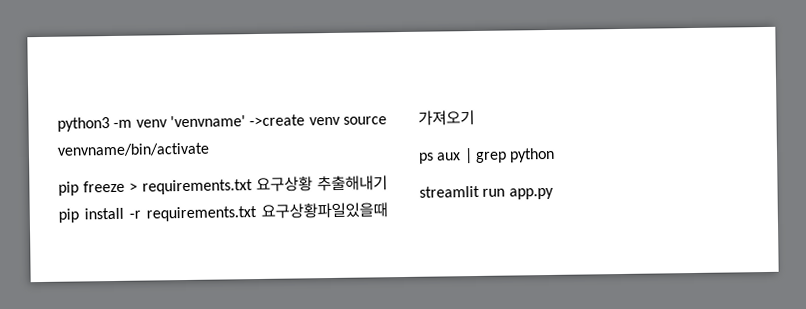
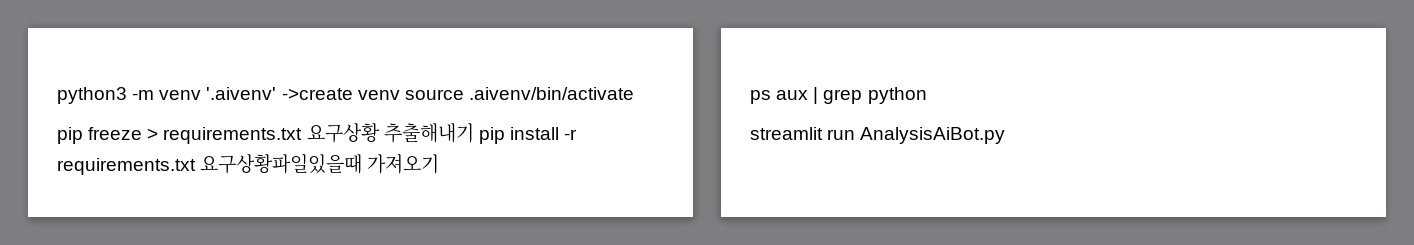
[170,115,246,128] 'venvname' -> [206,87,277,100] '.aivenv'
[57,142,209,157] venvname/bin/activate -> [468,87,634,100] .aivenv/bin/activate
[508,187,554,200] app.py -> [860,127,1006,144] AnalysisAiBot.py

